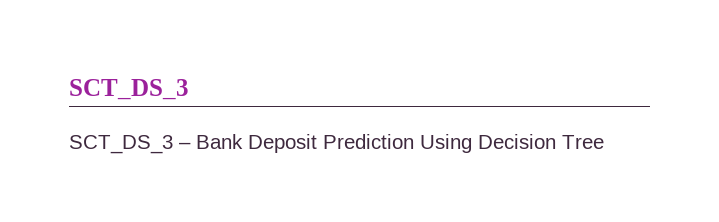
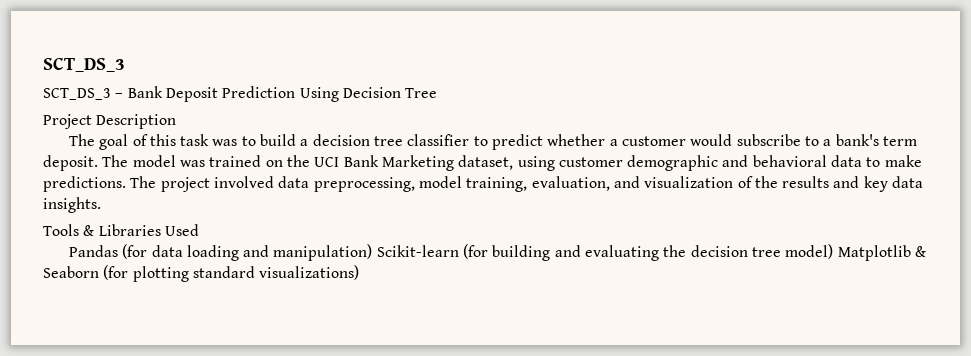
(604, 142) none -> [43,114,177,129] [68,134,917,150] [43,155,922,171] [43,176,924,192] [43,197,101,213] [43,224,199,236] [68,244,927,261] [43,265,360,282] // Project Description // The goal of this task was to build a decision tree classifier to predict whether a customer would subscribe to a bank's term deposit. The model was trained on the UCI Bank Marketing dataset, using customer demographic and behavioral data to make predictions. The project involved data preprocessing, model training, evaluation, and visualization of the results and key data insights. // Tools & Libraries Used // Pandas (for data loading and manipulation) Scikit-learn (for building and evaluating the decision tree model) Matplotlib & Seaborn (for plotting standard visualizations)

